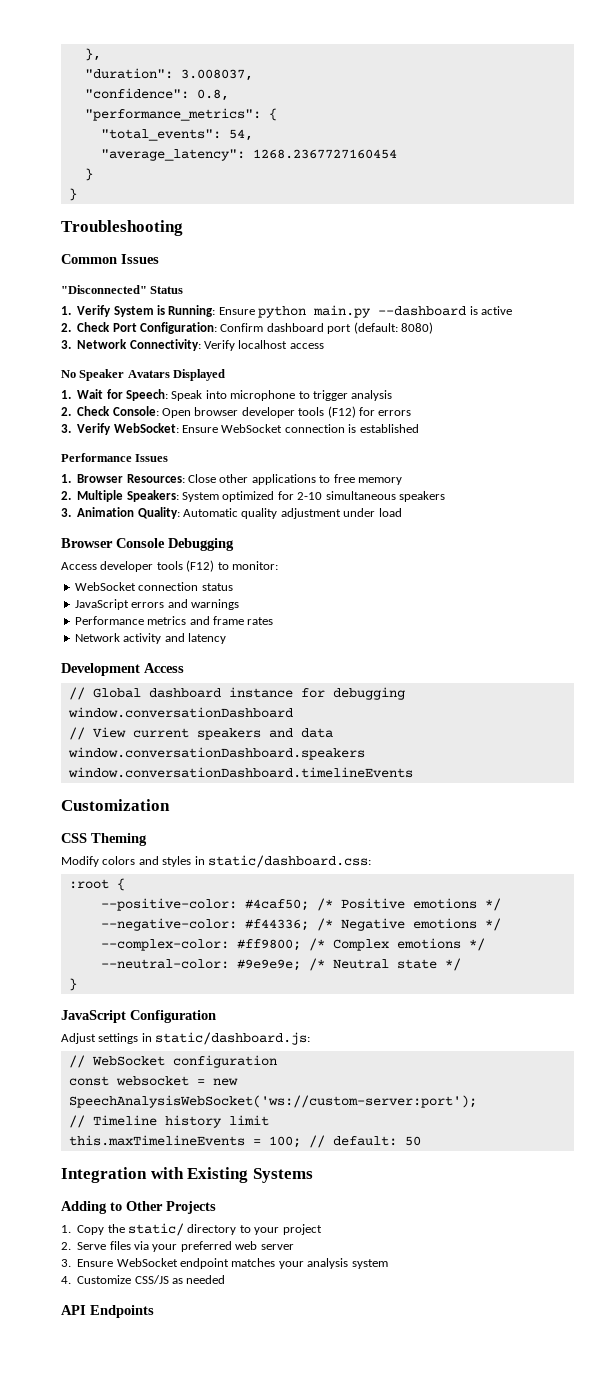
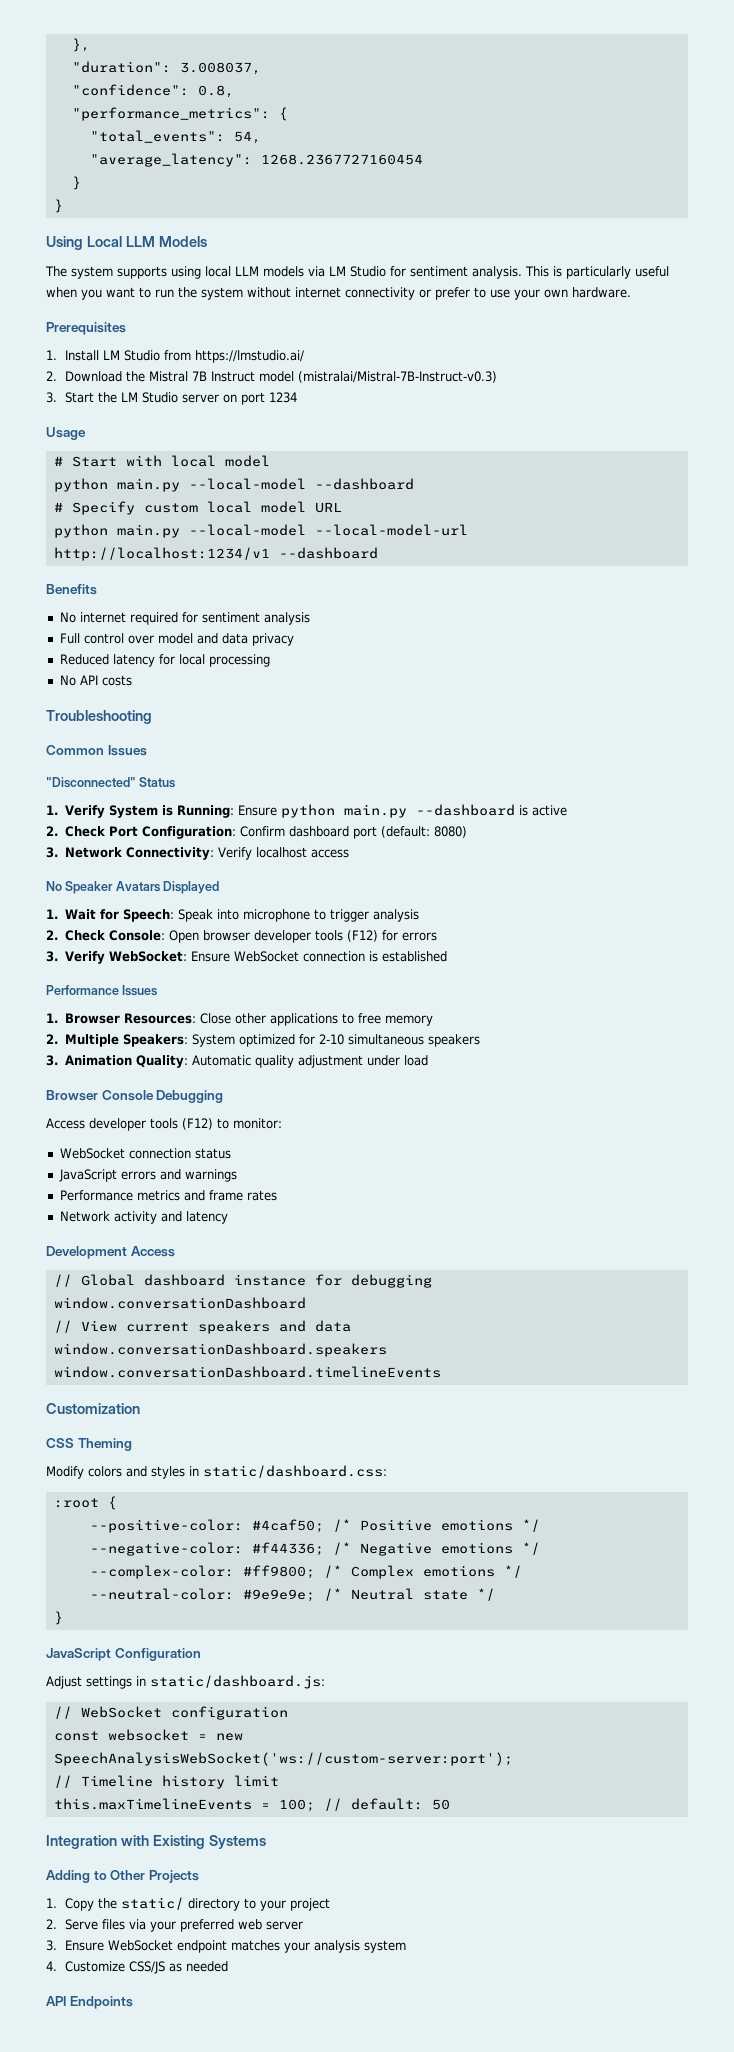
(77, 194) none -> [46,236,207,250] [45,266,669,279] [46,287,631,300] [46,322,126,335] [46,350,305,363] [46,371,498,383] [46,392,298,405] [46,427,86,440] [53,455,270,467] [53,478,414,492] [53,501,342,515] [53,524,468,538] [53,547,378,561] [46,584,97,595] [59,612,310,625] [59,633,294,646] [59,654,270,667] [59,675,132,686] // Using Local LLM Models // The system supports using local LLM models via LM Studio for sentiment analysis. This is particularly useful when you want to run the system without internet connectivity or prefer to use your own hardware. // Prerequisites // 1. Install LM Studio from https://lmstudio.ai/ // 2. Download the Mistral 7B Instruct model (mistralai/Mistral-7B-Instruct-v0.3) // 3. Start the LM Studio server on port 1234 // Usage // # Start with local model // python main.py --local-model --dashboard // # Specify custom local model URL // python main.py --local-model --local-model-url http://localhost:1234/v1 --dashboard // Benefits // No internet required for sentiment analysis // Full control over model and data privacy // Reduced latency for local processing // No API costs

